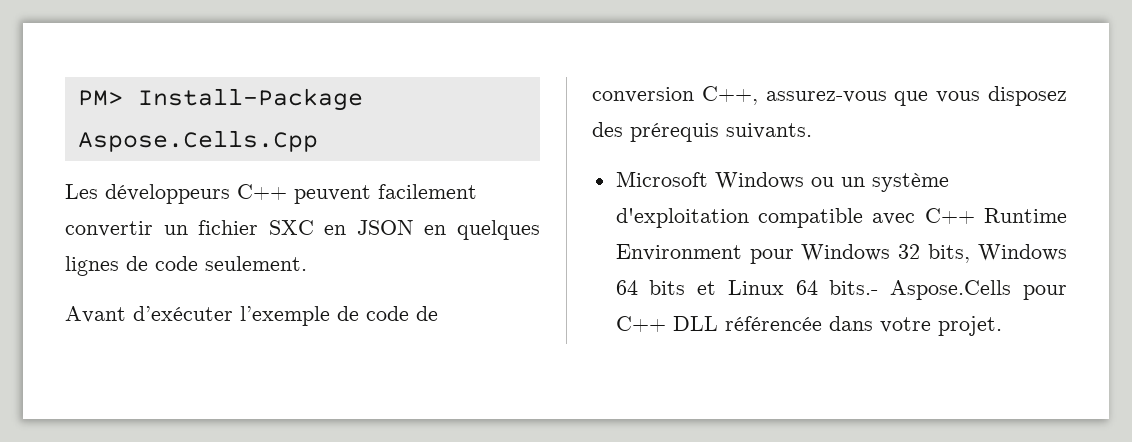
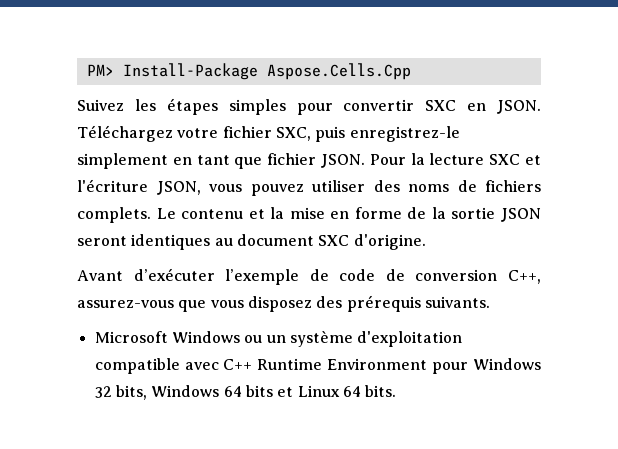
[65,184,477,204] [65,220,540,240] [65,256,307,276] Les développeurs C++ peuvent facilement convertir un fichier SXC en JSON en quelques lignes de code seulement. -> [77,98,541,115] [77,125,460,142] [77,153,541,169] [77,179,541,196] [77,207,542,223] [77,234,426,250] Suivez les étapes simples pour convertir SXC en JSON. Téléchargez votre fichier SXC, puis enregistrez-le simplement en tant que fichier JSON. Pour la lecture SXC et l'écriture JSON, vous pouvez utiliser des noms de fichiers complets. Le contenu et la mise en forme de la sortie JSON seront identiques au document SXC d'origine.
[829,280,1067,300] [615,316,1002,336] bits.- Aspose.Cells pour C++ DLL référencée dans votre projet. -> [365,385,397,397] bits.

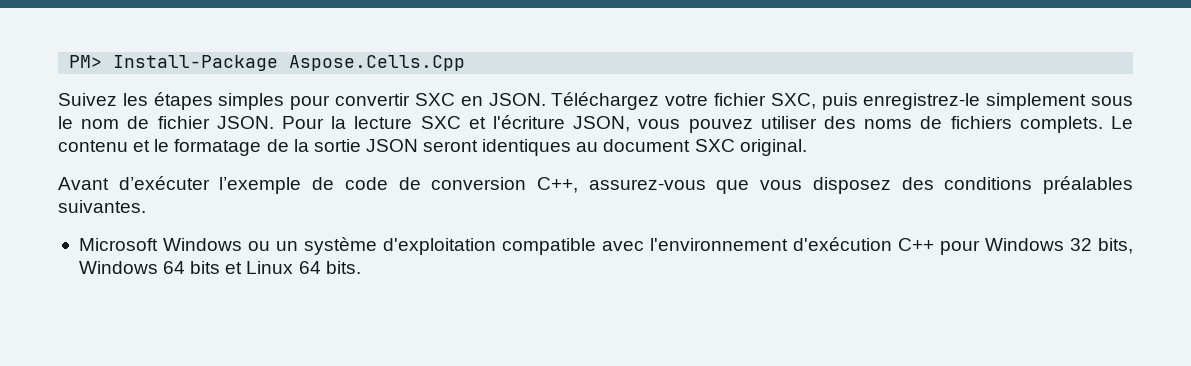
[172,155,263,169] en tant que -> [1091,96,1133,106] [58,116,150,129] sous le nom de
[270,207,402,219] la mise en forme -> [154,139,262,156] le formatage
[353,234,426,250] d'origine. -> [739,139,807,156] original.
[346,295,490,312] prérequis suivants. -> [944,176,1133,194] [58,200,146,213] conditions préalables suivantes.
[223,358,428,370] C++ Runtime Environment -> [649,237,934,251] l'environnement d'exécution C++

